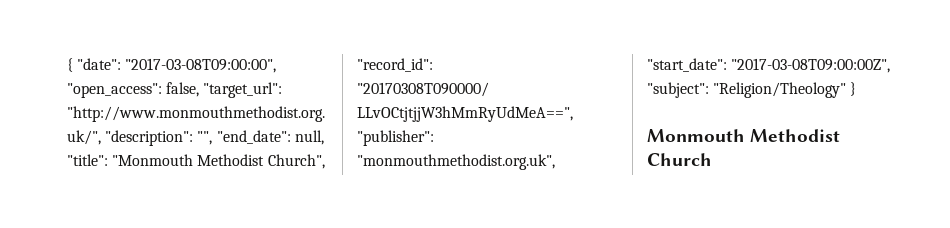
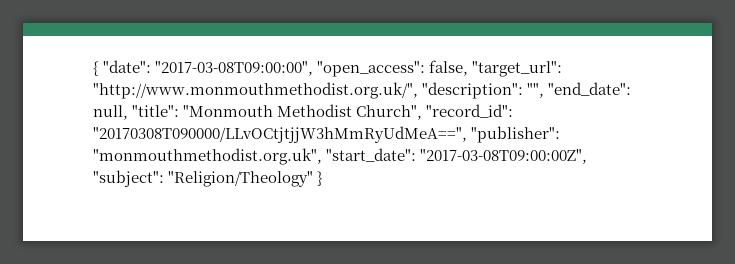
[647,129,841,142] [647,153,712,166] // Monmouth Methodist Church -> (324, 178) none

